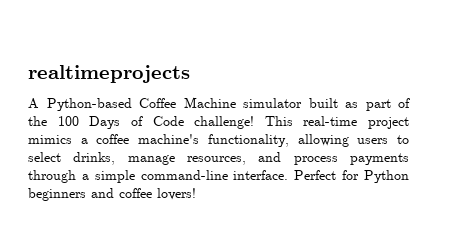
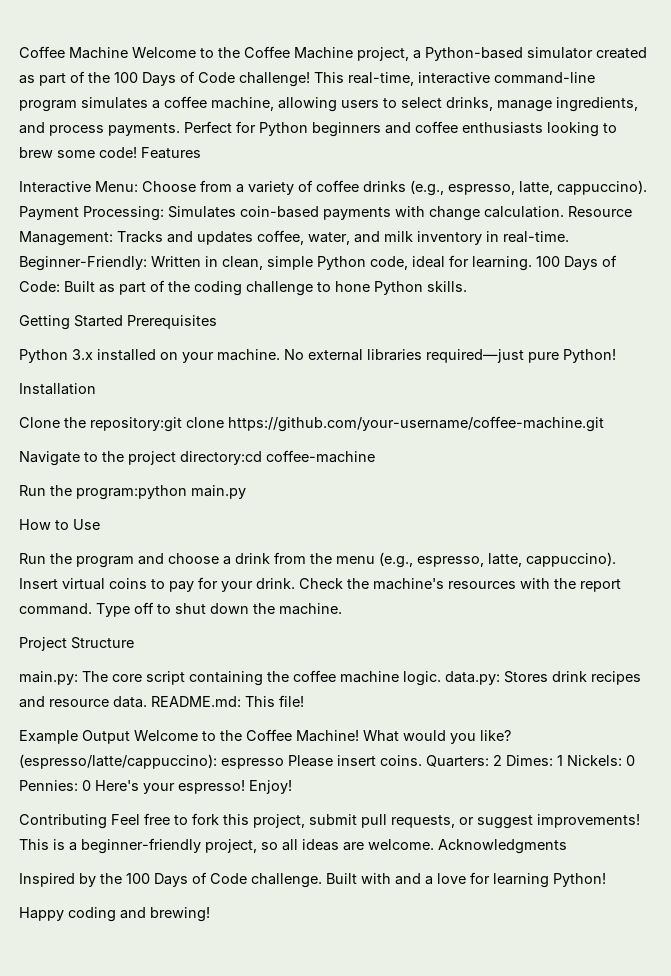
[28,65,190,83] [28,97,338,111] realtimeprojects // A Python-based Coffee Machine simulator built -> [19,46,647,61] Coffee Machine Welcome to the Coffee Machine project, a Python-based simulator created
[303,116,409,129] [28,134,289,147] real-time project mimics a coffee machine's functionality, -> [348,72,595,86] [19,96,274,112] real-time, interactive command-line program simulates a coffee machine,
[187,156,246,165] resources, -> [556,97,638,112] ingredients,
[350,153,409,165] [28,170,289,183] payments through a simple command-line interface. -> [108,123,180,136] payments.
[157,188,196,200] lovers! -> [462,122,617,137] [19,147,201,159] [19,180,647,196] [19,206,632,221] [19,230,569,246] [19,255,617,271] [19,280,467,296] [19,315,217,330] [19,349,616,363] [19,383,96,395] [19,416,604,432] [19,450,375,466] [19,485,246,500] [19,519,100,530] [19,552,616,568] [19,577,621,592] [19,602,342,617] [19,637,134,651] [19,670,641,686] [19,695,304,708] [19,729,511,744] [19,754,635,769] [19,780,292,794] [19,813,640,829] [19,838,567,854] [19,872,606,888] [19,907,210,922] enthusiasts looking to brew some code! Features // Interactive Menu: Choose from a variety of coffee drinks (e.g., espresso, latte, cappuccino). Payment Processing: Simulates coin-based payments with change calculation. Resource Management: Tracks and updates coffee, water, and milk inventory in real-time. Beginner-Friendly: Written in clean, simple Python code, ideal for learning. 100 Days of Code: Built as part of the coding challenge to hone Python skills. // Getting Started Prerequisites // Python 3.x installed on your machine. No external libraries required—just pure Python! // Installation // Clone the repository:git clone https://github.com/your-username/coffee-machine.git // Navigate to the project directory:cd coffee-machine // Run the program:python main.py // How to Use // Run the program and choose a drink from the menu (e.g., espresso, latte, cappuccino). Insert virtual coins to pay for your drink. Check the machine's resources with the report command. Type off to shut down the machine. // Project Structure // main.py: The core script containing the coffee machine logic. data.py: Stores drink recipes and resource data. README.md: This file! // Example Output Welcome to the Coffee Machine! What would you like? (espresso/latte/cappuccino): espresso Please insert coins. Quarters: 2 Dimes: 1 Nickels: 0 Pennies: 0 Here's your espresso! Enjoy! // Contributing Feel free to fork this project, submit pull requests, or suggest improvements! This is a beginner-friendly project, so all ideas are welcome. Acknowledgments // Inspired by the 100 Days of Code challenge. Built with and a love for learning Python! // Happy coding and brewing!

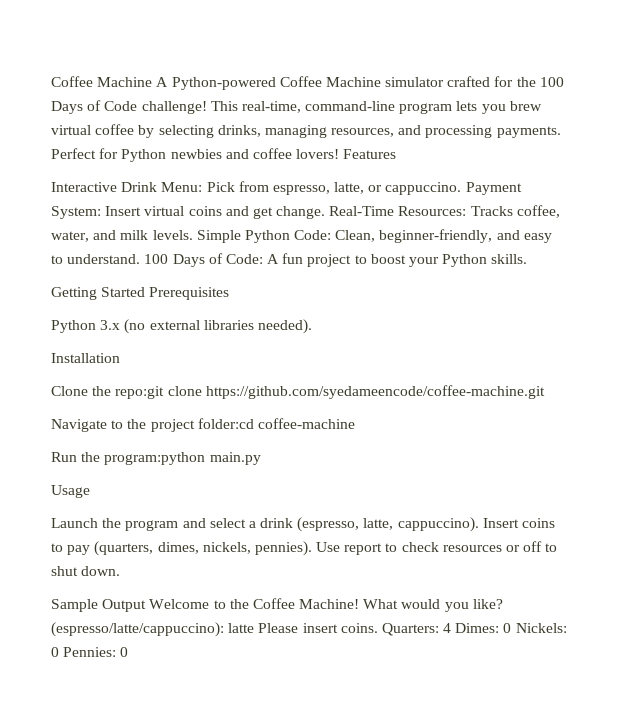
[19,46,647,61] [19,71,85,86] Coffee Machine Welcome to the Coffee Machine project, a Python-based simulator created as part of -> [51,76,514,90] Coffee Machine A Python-powered Coffee Machine simulator crafted for
[418,72,490,84] interactive -> (301, 107) none
[81,96,638,112] [19,122,104,136] simulates a coffee machine, allowing users to select drinks, manage ingredients, and process -> [456,101,542,114] [51,124,493,138] lets you brew virtual coffee by selecting drinks, managing resources, and processing
[312,122,381,137] beginners -> [170,149,222,159] newbies
[462,122,617,137] [19,147,201,159] [19,180,647,196] [19,206,632,221] [19,230,569,246] [19,255,617,271] [19,280,370,296] enthusiasts looking to brew some code! Features // Interactive Menu: Choose from a variety of coffee drinks (e.g., espresso, latte, cappuccino). Payment Processing: Simulates coin-based payments with change calculation. Resource Management: Tracks and updates coffee, water, and milk inventory in real-time. Beginner-Friendly: Written in clean, simple Python code, ideal for learning. 100 Days of Code: Built as part of the coding challenge to hone -> [296,149,397,159] [51,181,522,195] [51,205,560,219] [51,229,552,243] [51,253,440,267] lovers! Features // Interactive Drink Menu: Pick from espresso, latte, or cappuccino. Payment System: Insert virtual coins and get change. Real-Time Resources: Tracks coffee, water, and milk levels. Simple Python Code: Clean, beginner-friendly, and easy to understand. 100 Days of Code: A fun project to boost your
[97,349,616,363] installed on your machine. No external libraries required—just pure Python! -> [124,319,312,334] (no external libraries needed).
[90,416,604,432] repository:git clone https://github.com/your-username/coffee-machine.git -> [115,385,545,399] repo:git clone https://github.com/syedameencode/coffee-machine.git
[180,451,262,465] directory:cd -> [197,418,254,429] folder:cd
[19,519,100,530] [19,553,46,564] How to Use // Run -> [51,485,90,498] [51,518,98,528] Usage // Launch
[168,553,219,564] choose -> [209,518,246,528] select
[274,552,484,568] from the menu (e.g., espresso, -> [297,517,360,532] (espresso,
[62,578,105,590] virtual -> (519, 523) none
[198,577,621,592] [19,602,342,617] [19,637,134,651] [19,670,641,686] [19,695,304,708] [19,730,78,744] for your drink. Check the machine's resources with the report command. Type off to shut down the machine. // Project Structure // main.py: The core script containing the coffee machine logic. data.py: Stores drink recipes and resource data. README.md: This file! // Example -> [94,541,558,556] [51,566,121,576] [51,599,98,612] (quarters, dimes, nickels, pennies). Use report to check resources or off to shut down. // Sample
[221,758,284,769] espresso -> [228,623,255,633] latte
[493,755,563,766] 2 Dimes: 1 -> [443,623,512,633] 4 Dimes: 0
[95,780,292,794] [19,813,640,829] [19,838,567,854] [19,872,606,888] [19,907,210,922] Here's your espresso! Enjoy! // Contributing Feel free to fork this project, submit pull requests, or suggest improvements! This is a beginner-friendly project, so all ideas are welcome. Acknowledgments // Inspired by the 100 Days of Code challenge. Built with and a love for learning Python! // Happy coding and brewing! -> (129, 652) none

